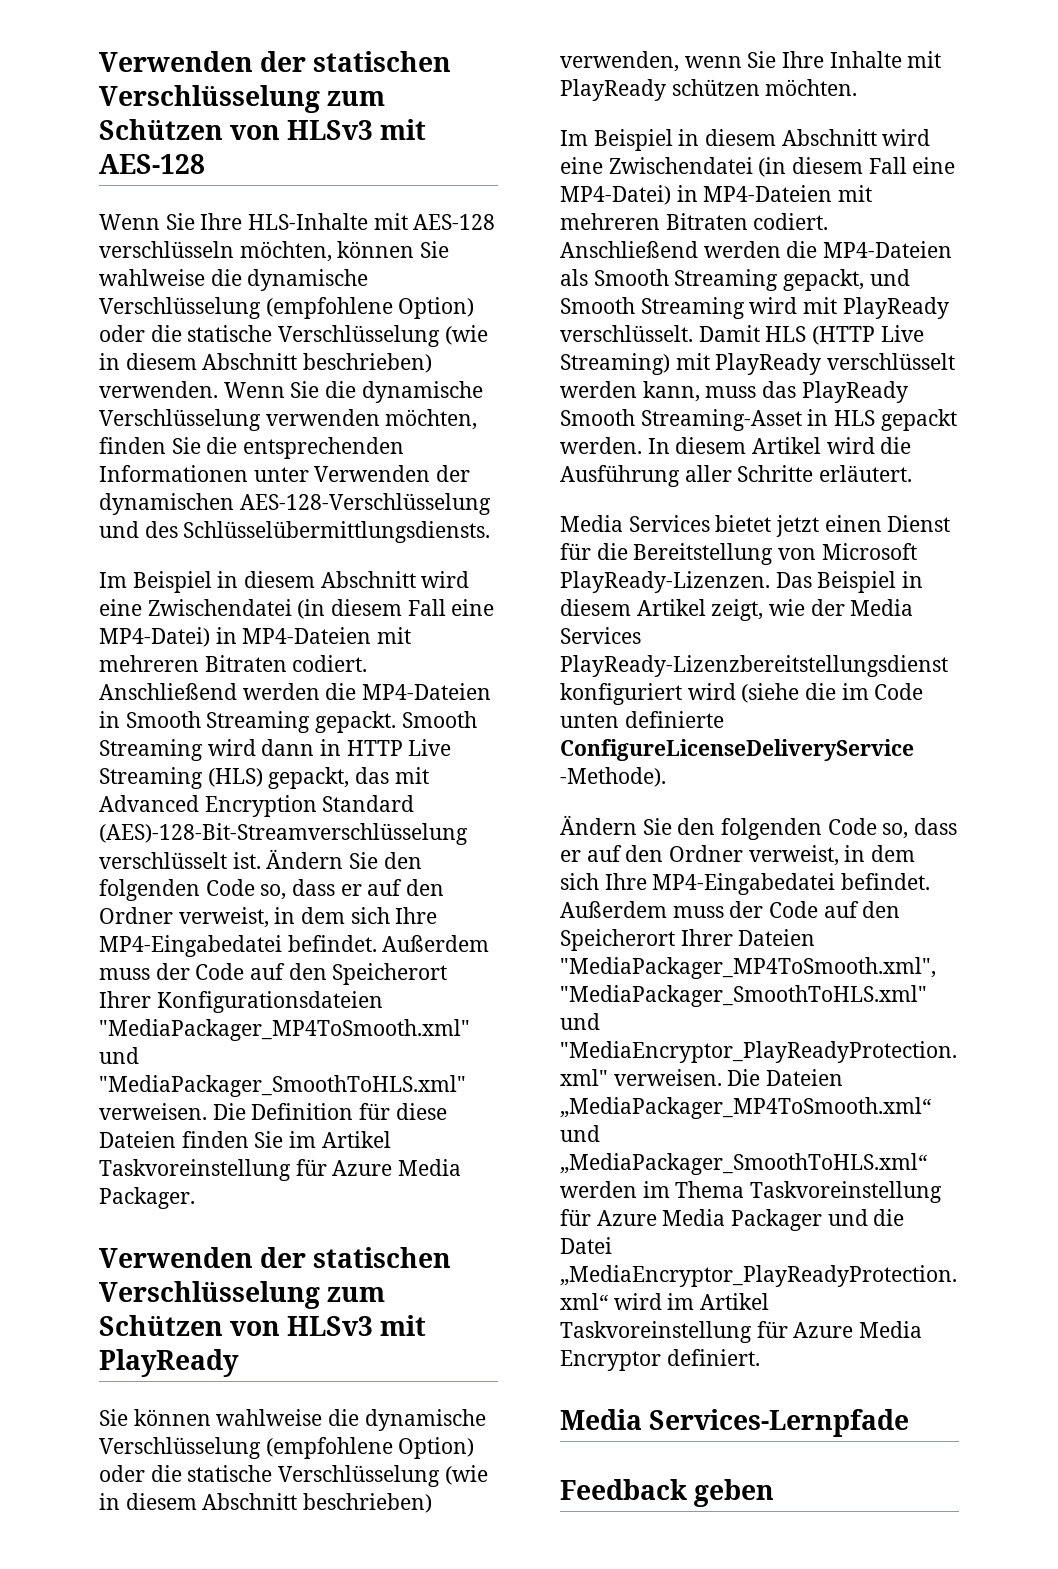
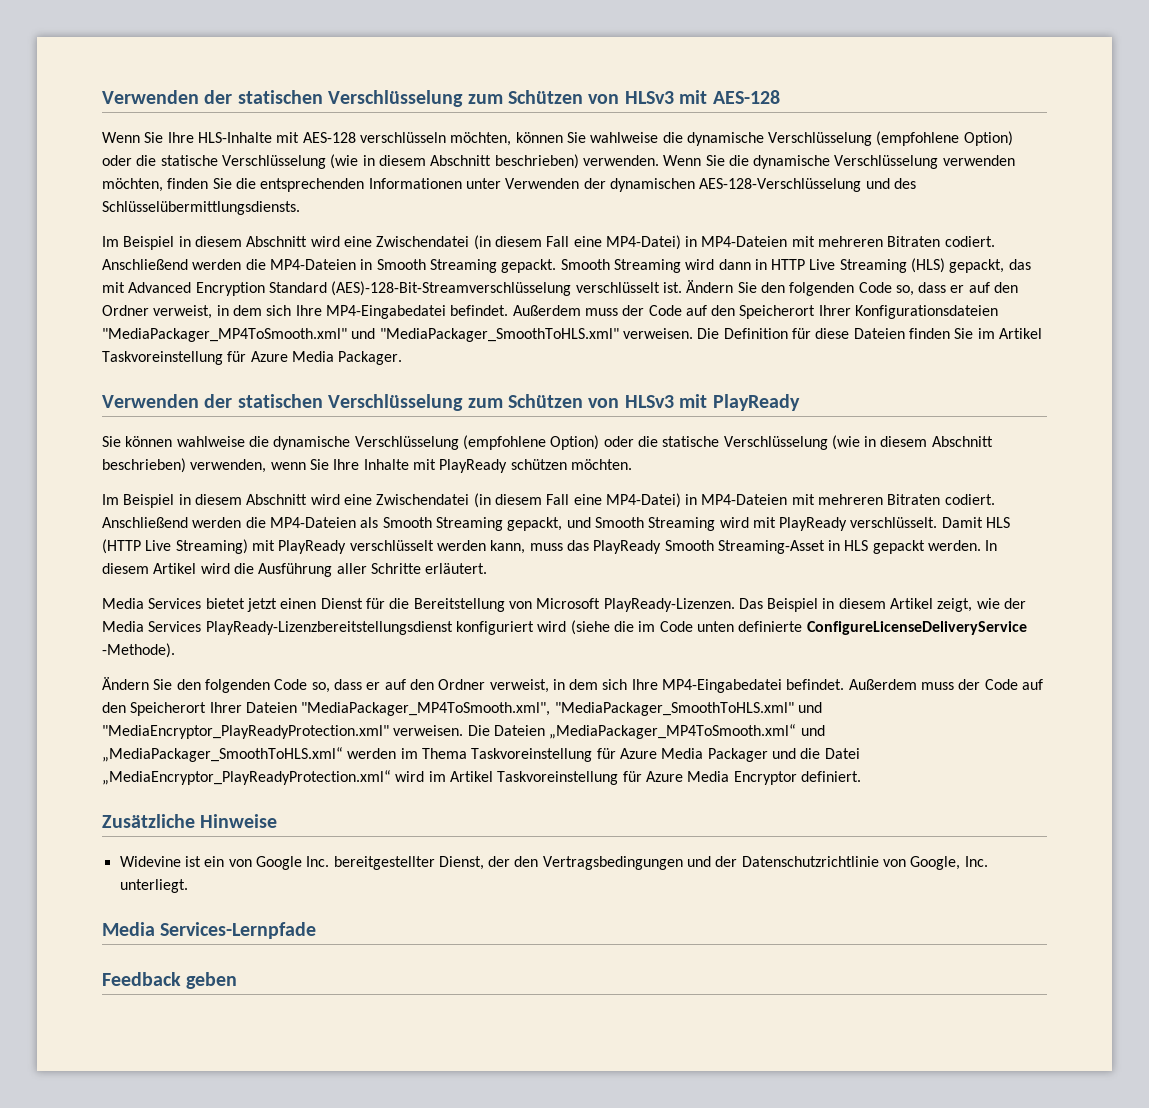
(760, 1357) none -> [102,814,278,828] [119,856,988,870] [119,879,188,893] // Zusätzliche Hinweise // Widevine ist ein von Google Inc. bereitgestellter Dienst, der den Vertragsbedingungen und der Datenschutzrichtlinie von Google, Inc. unterliegt.

